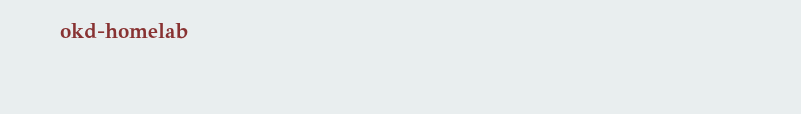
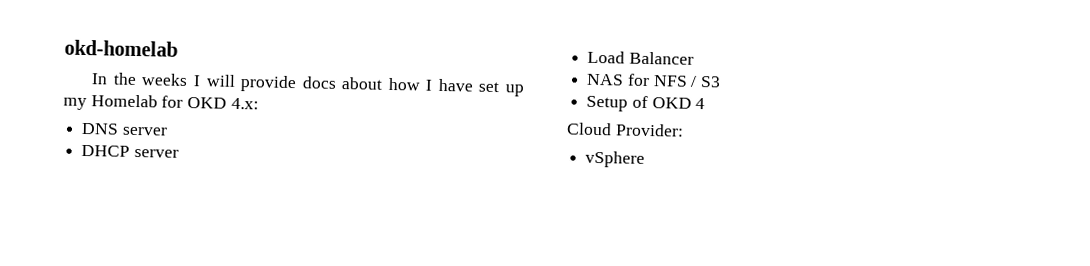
(188, 31) none -> [91,72,524,97] [63,94,259,111] [81,122,168,136] [81,144,179,158] [587,50,694,65] [586,73,722,88] [586,95,706,112] [566,122,684,137] [585,150,646,168] // In the weeks I will provide docs about how I have set up my Homelab for OKD 4.x: // DNS server // DHCP server // Load Balancer // NAS for NFS / S3 // Setup of OKD 4 // Cloud Provider: // vSphere

